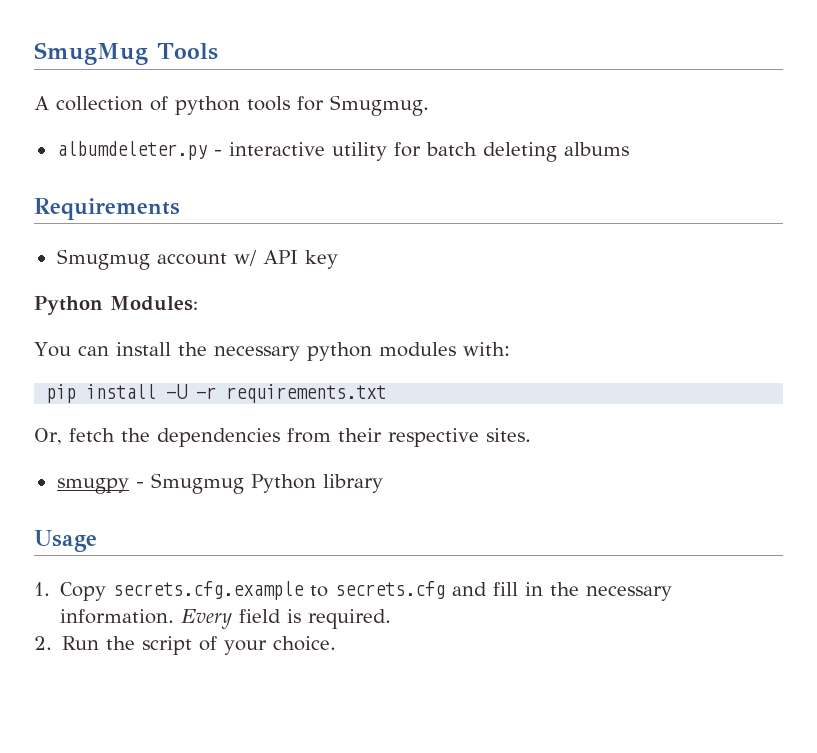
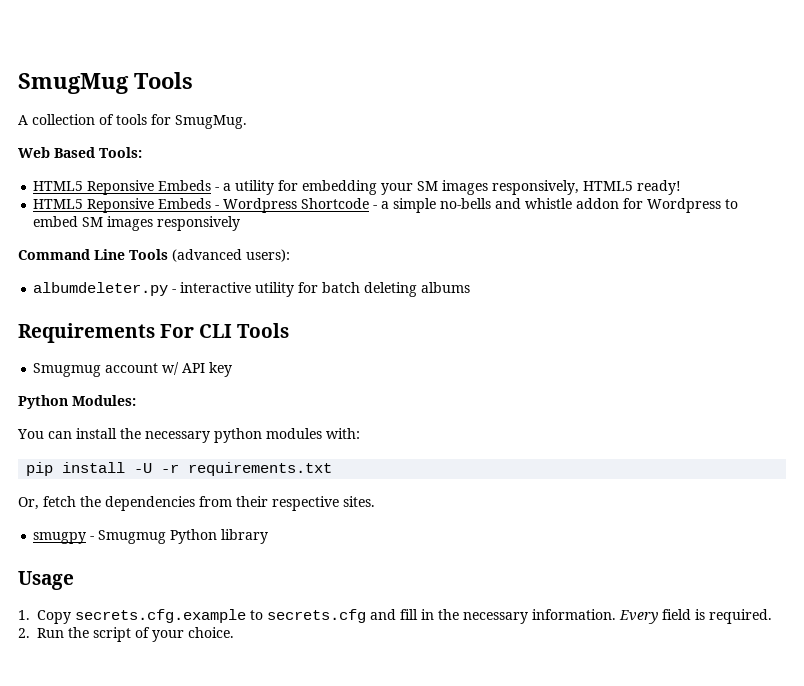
[175,96,240,115] python -> (114, 119) none
[330,95,429,116] Smugmug. -> [175,115,247,129] [18,147,142,158] [33,180,682,195] [33,198,739,213] [33,216,241,231] [18,249,290,262] SmugMug. // Web Based Tools: // HTML5 Reponsive Embeds - a utility for embedding your SM images responsively, HTML5 ready! // HTML5 Reponsive Embeds - Wordpress Shortcode - a simple no-bells and whistle addon for Wordpress to embed SM images responsively // Command Line Tools (advanced users):
(180, 209) none -> [160,323,290,338] For CLI Tools

